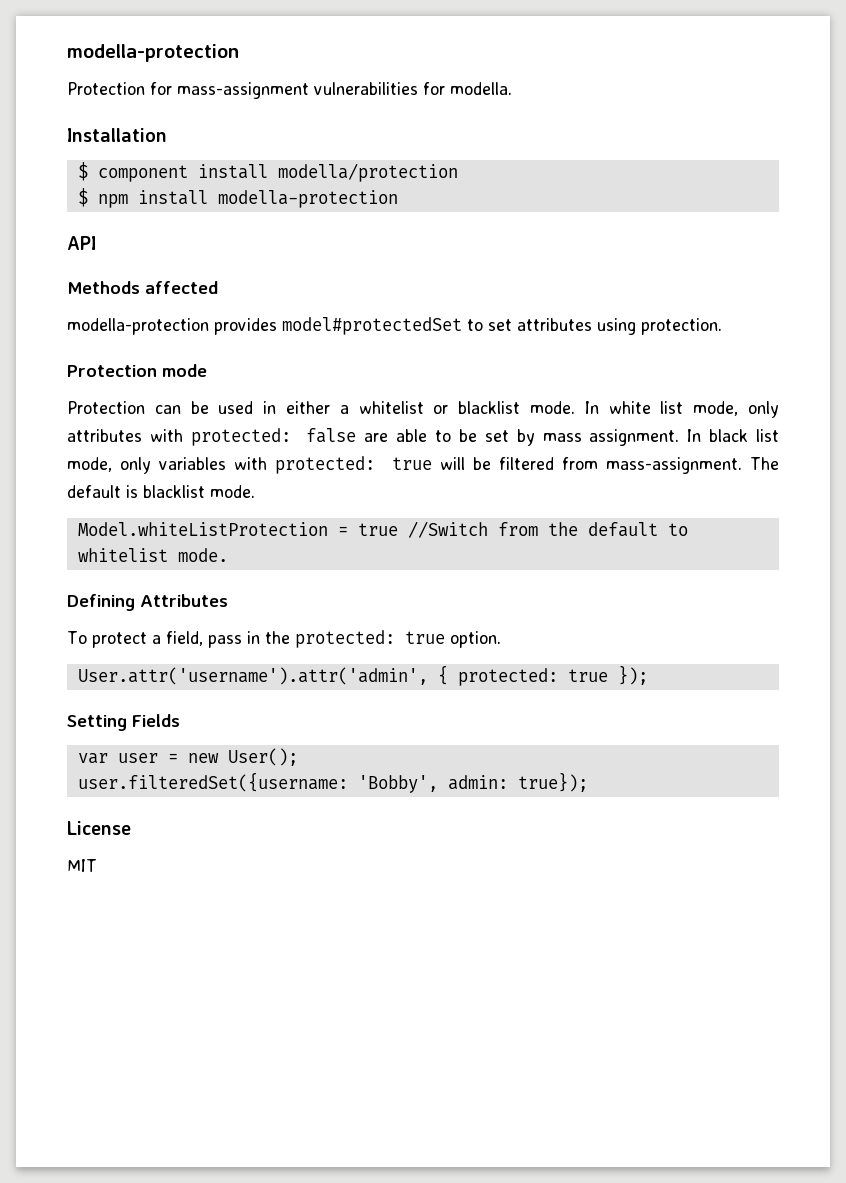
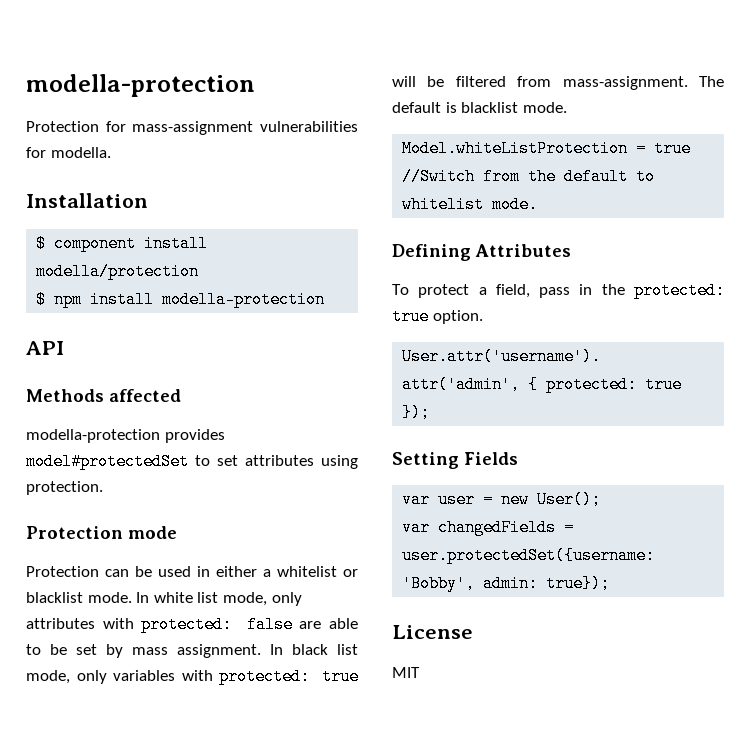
[77,772,348,792] user.filteredSet({username: -> [402,519,575,536] [402,547,656,564] var changedFields = user.protectedSet({username:

